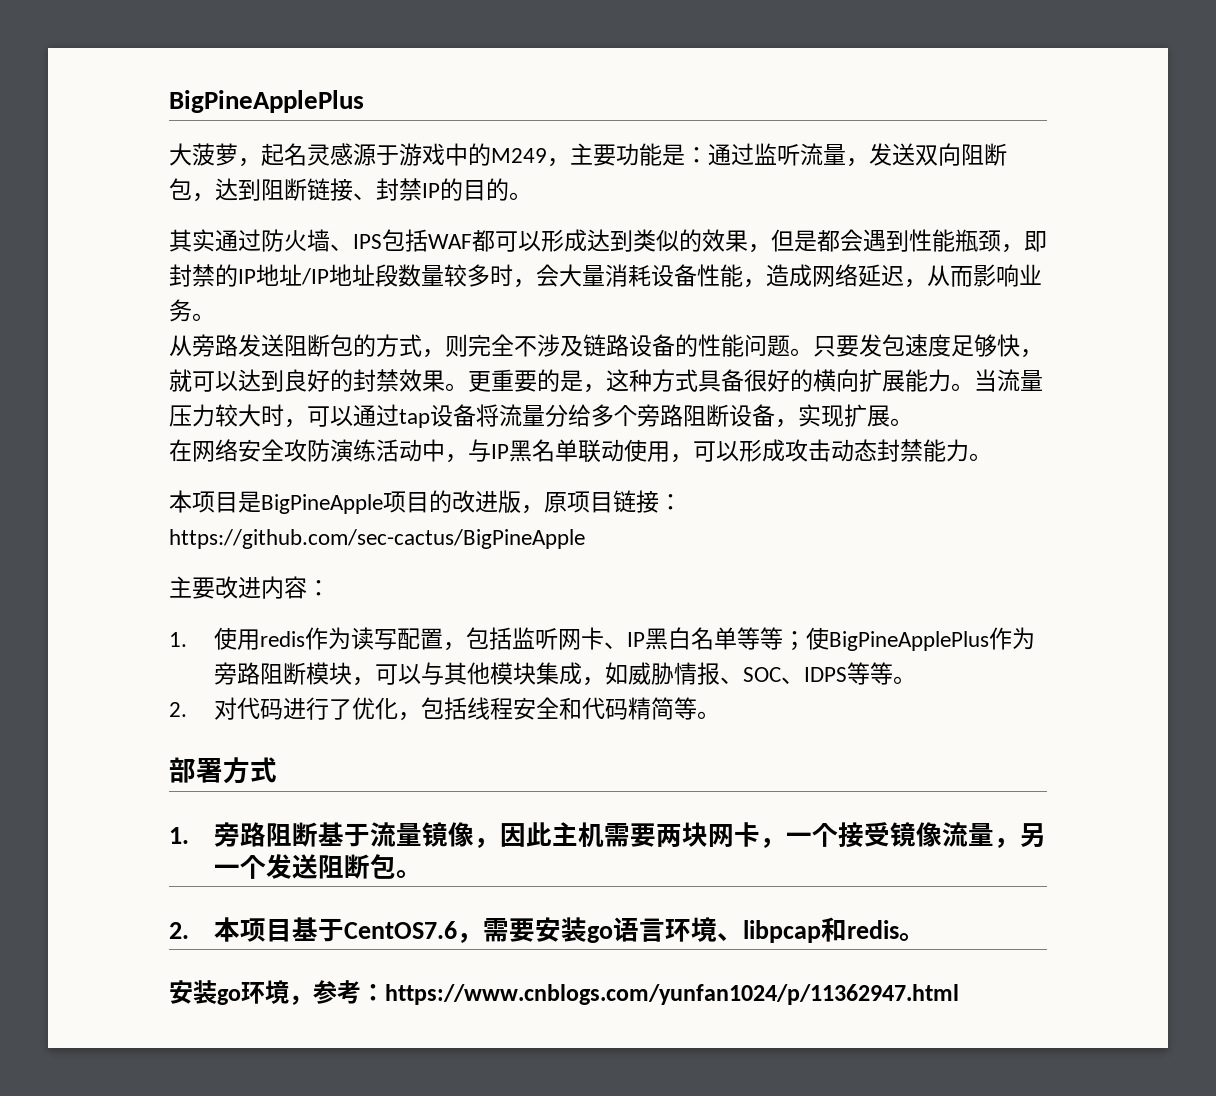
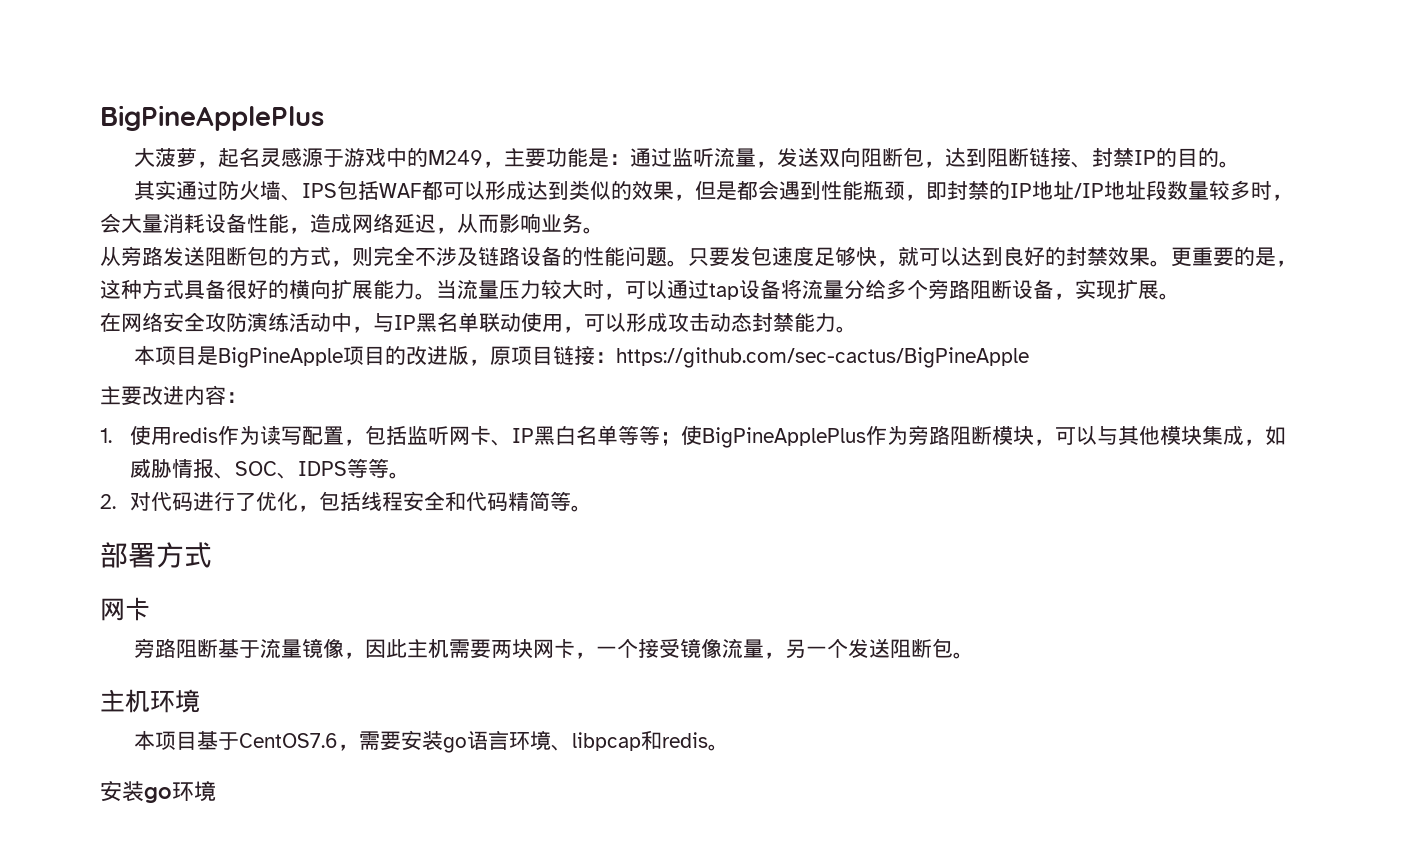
[169,827,189,844] 1. -> [100,597,150,621] 网卡 //
[169,922,189,939] 2. -> [100,689,200,713] 主机环境 //
[289,980,959,1005] ，参考：https://www.cnblogs.com/yunfan1024/p/11362947.html -> (216, 791) none

